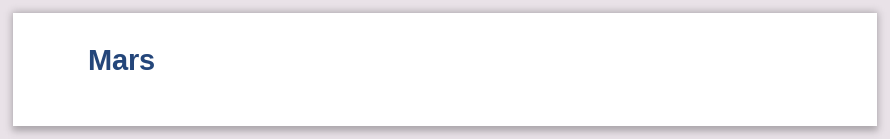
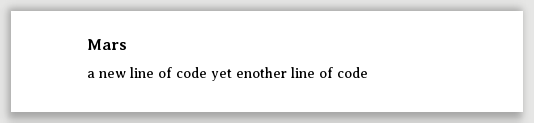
(155, 60) none -> [87,67,368,81] // a new line of code yet enother line of code

